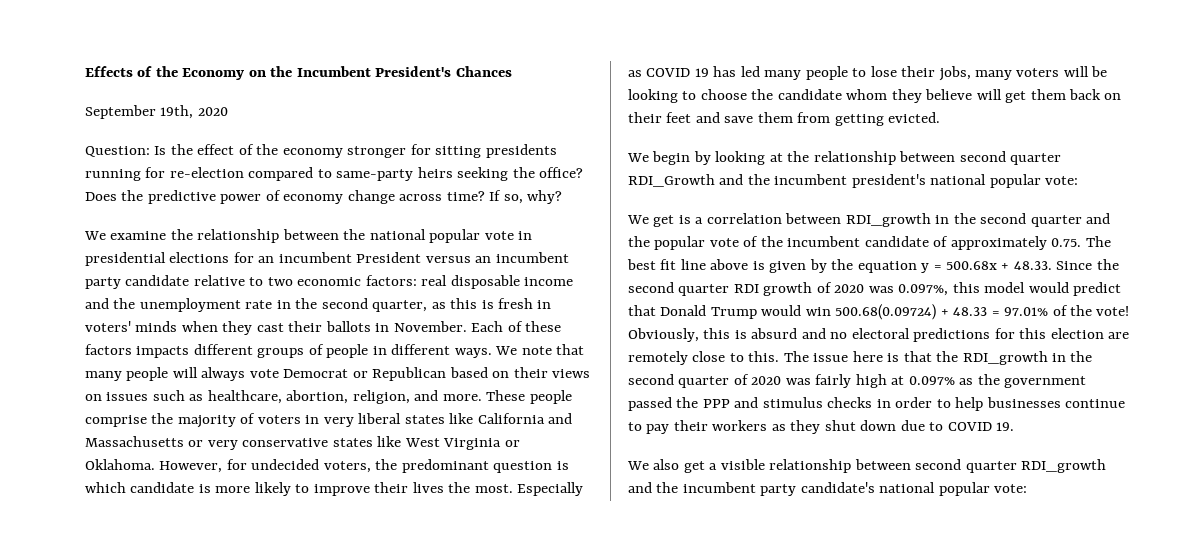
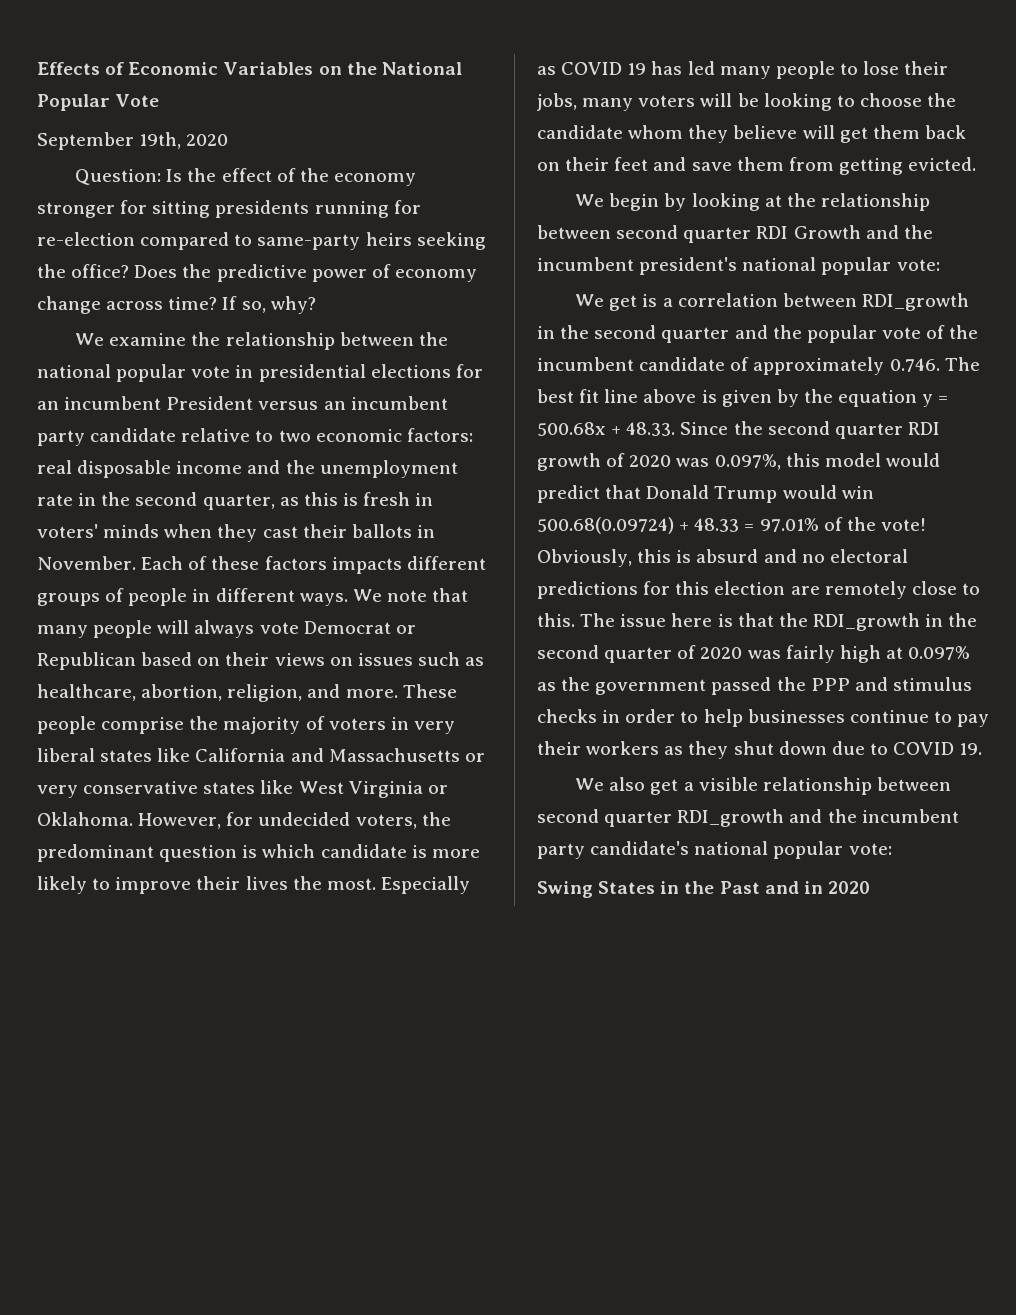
[155,66,512,80] the Economy on the Incumbent President's Chances -> [128,62,462,75] [37,94,160,111] Economic Variables on the National Popular Vote
[628,174,715,187] RDI_Growth -> [756,225,861,239] RDI Growth
[1051,238,1082,247] 0.75. -> [889,358,940,372] 0.746.
(1028, 488) none -> [537,881,870,898] // Swing States in the Past and in 2020

